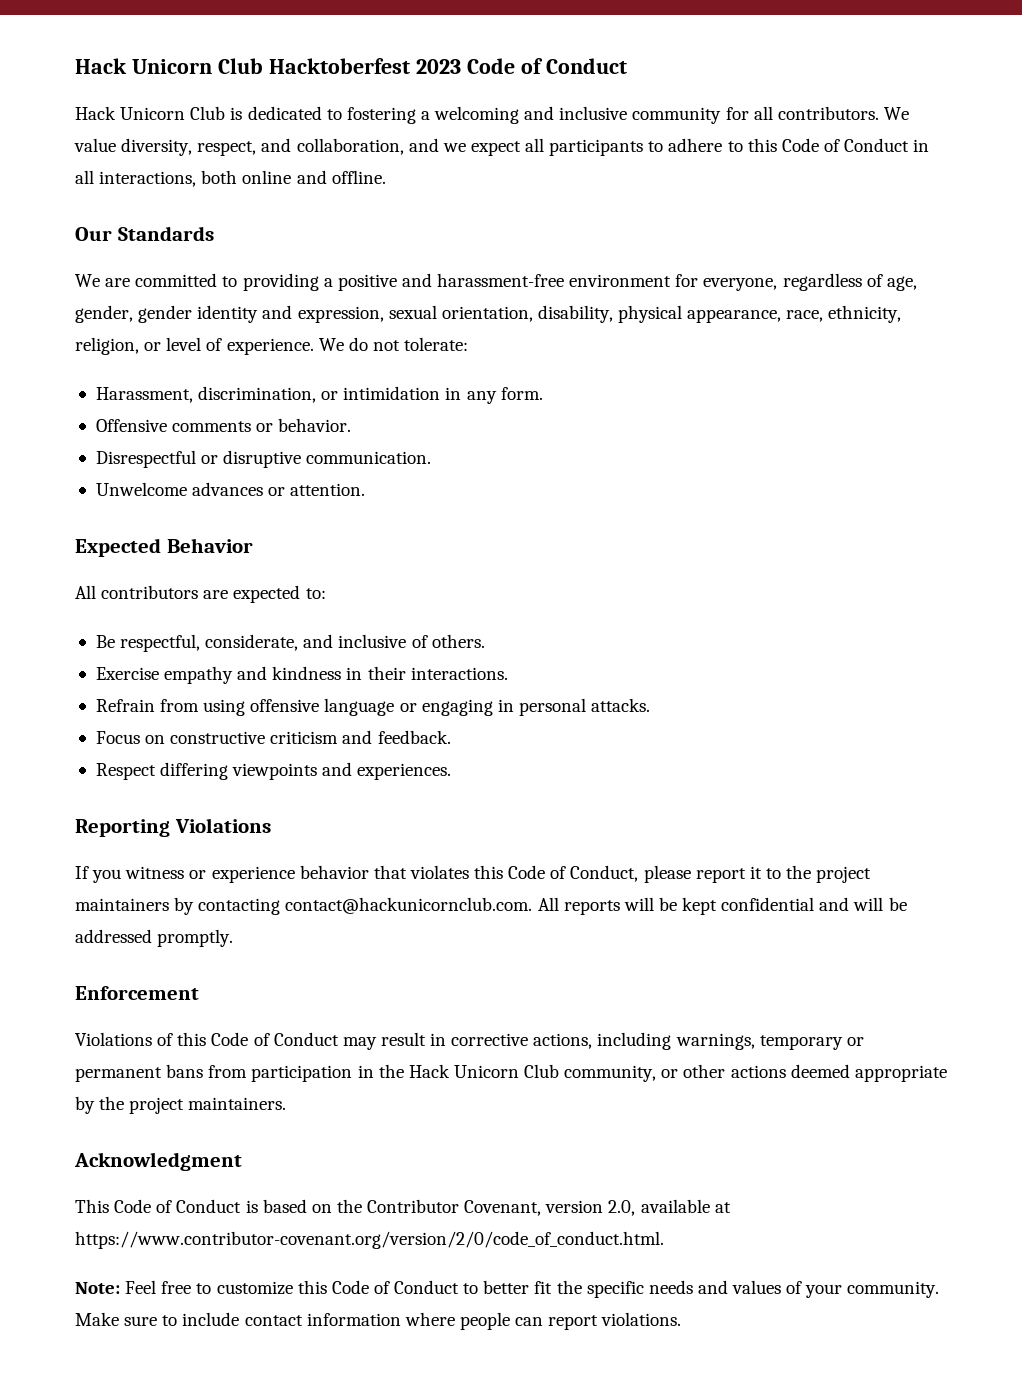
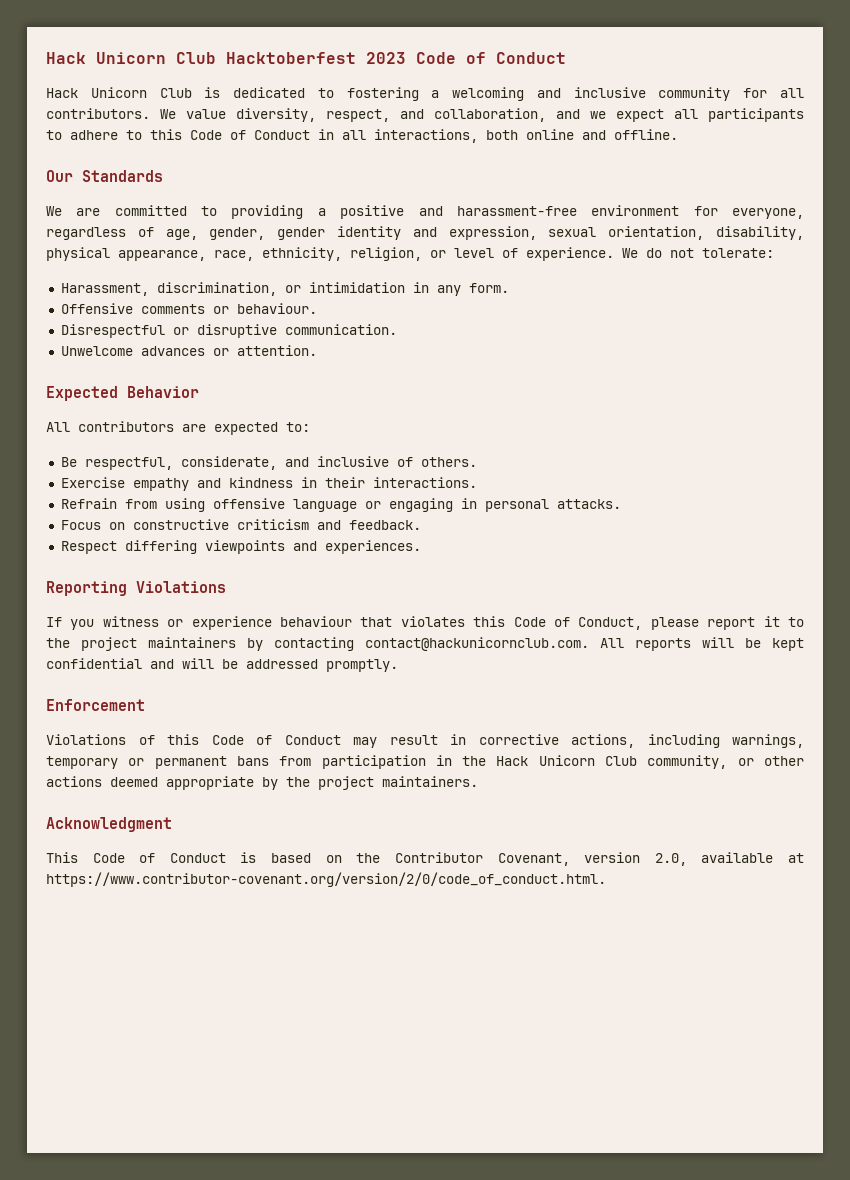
[278,418,352,432] behavior. -> [236,303,317,314] behaviour.
[299,865,369,879] behavior -> [280,616,352,627] behaviour
[75,1280,940,1298] [75,1312,682,1330] // Note: Feel free to customize this Code of Conduct to better fit the specific needs and values of your community. Make sure to include contact information where people can report violations. -> (606, 879) none

